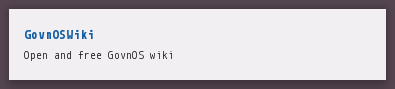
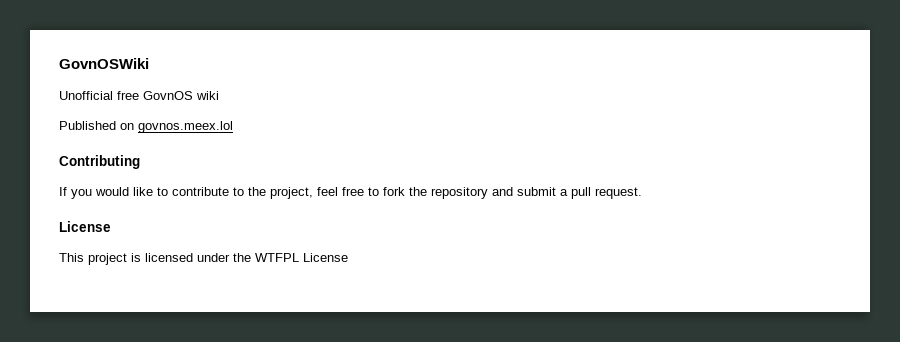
[24,51,72,61] Open and -> [59,91,113,100] Unofficial
(174, 55) none -> [59,121,233,133] [59,155,140,169] [59,187,642,199] [59,221,111,232] [59,253,348,265] // Published on govnos.meex.lol // Contributing // If you would like to contribute to the project, feel free to fork the repository and submit a pull request. // License // This project is licensed under the WTFPL License

